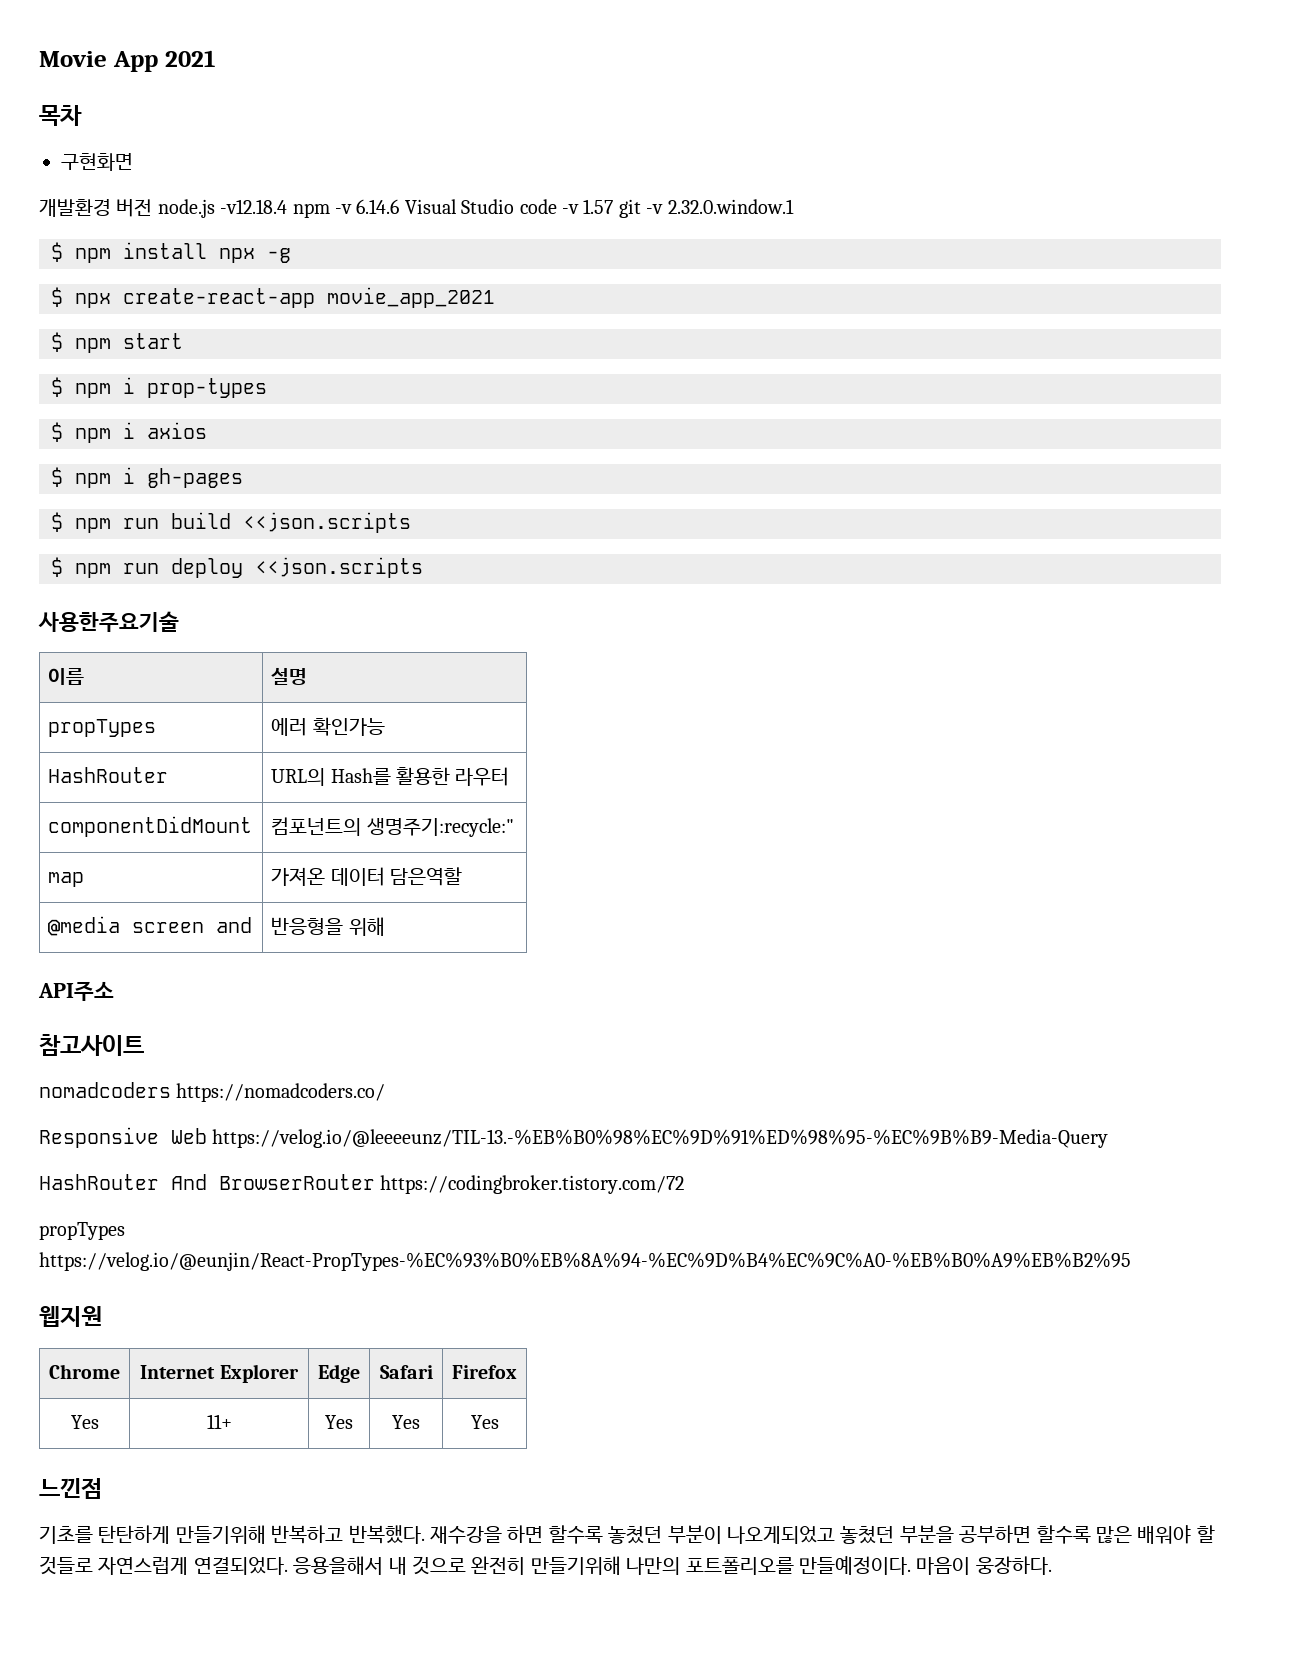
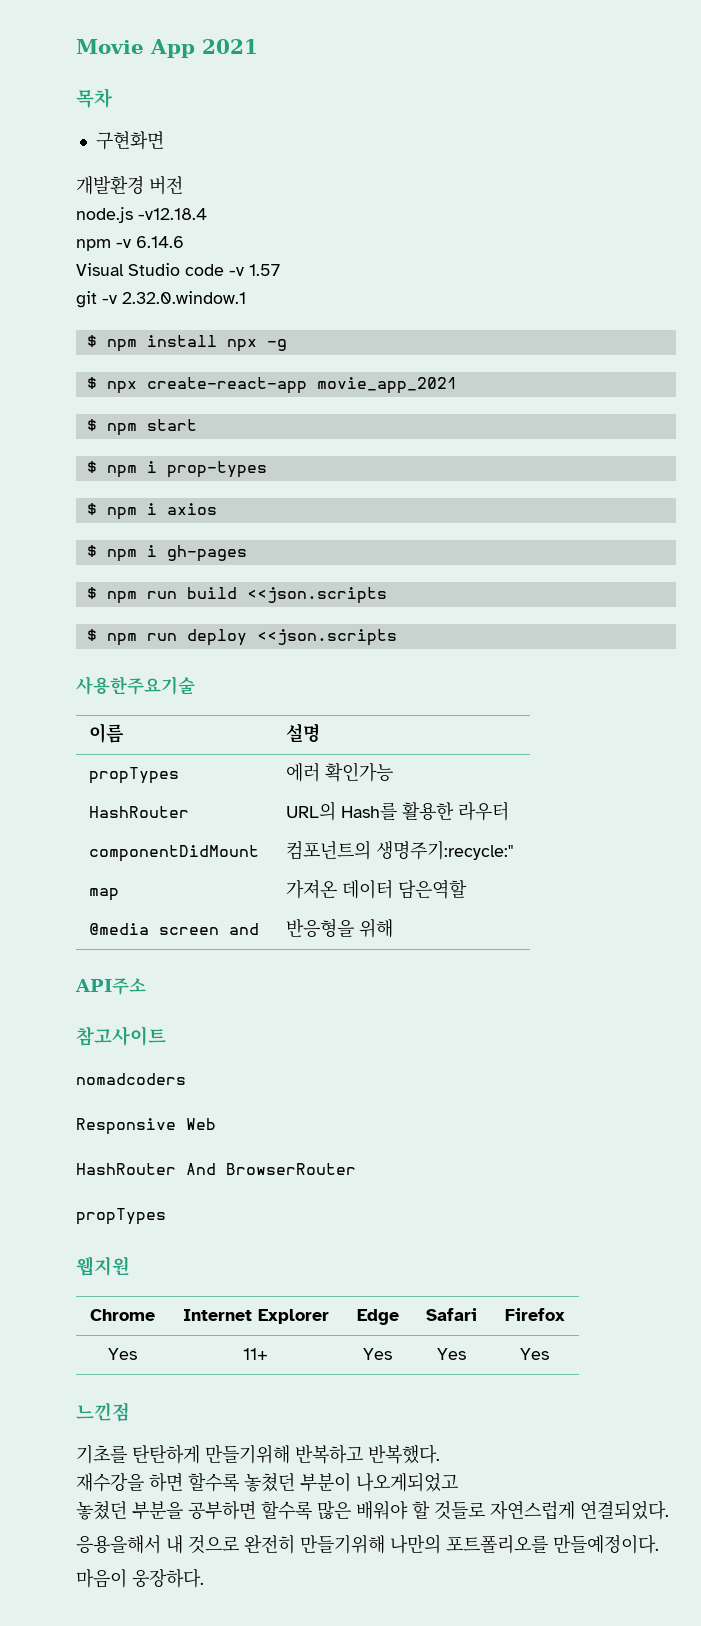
(153, 208) none -> (183, 185) //
(288, 206) none -> (207, 214) //
(400, 206) none -> (184, 242) //
(614, 206) none -> (280, 270) //
[176,1083,386,1102] https://nomadcoders.co/ -> (186, 1079) none
[212,1129,1109,1148] https://velog.io/@leeeeunz/TIL-13.-%EB%B0%98%EC%9D%91%ED%98%95-%EC%9B%B9-Media-Query -> (216, 1124) none
[380,1175,685,1194] [39,1222,125,1240] [39,1252,1131,1271] https://codingbroker.tistory.com/72 // propTypes https://velog.io/@eunjin/React-PropTypes-%EC%93%B0%EB%8A%94-%EC%9D%B4%EC%9C%A0-%EB%B0%A9%EB%B2%95 -> [76,1208,166,1225] // propTypes
(425, 1534) none -> (440, 1454) //
(835, 1535) none -> (458, 1482) //
(288, 1566) none -> (669, 1510) //
(911, 1565) none -> (659, 1544) //

